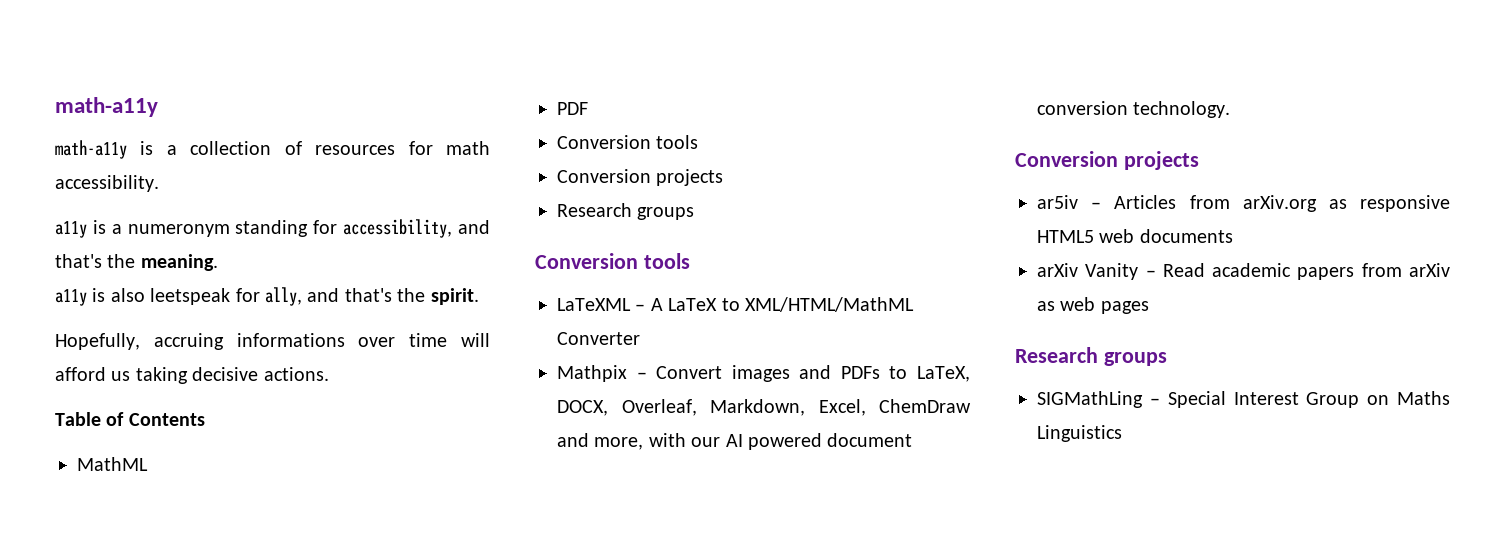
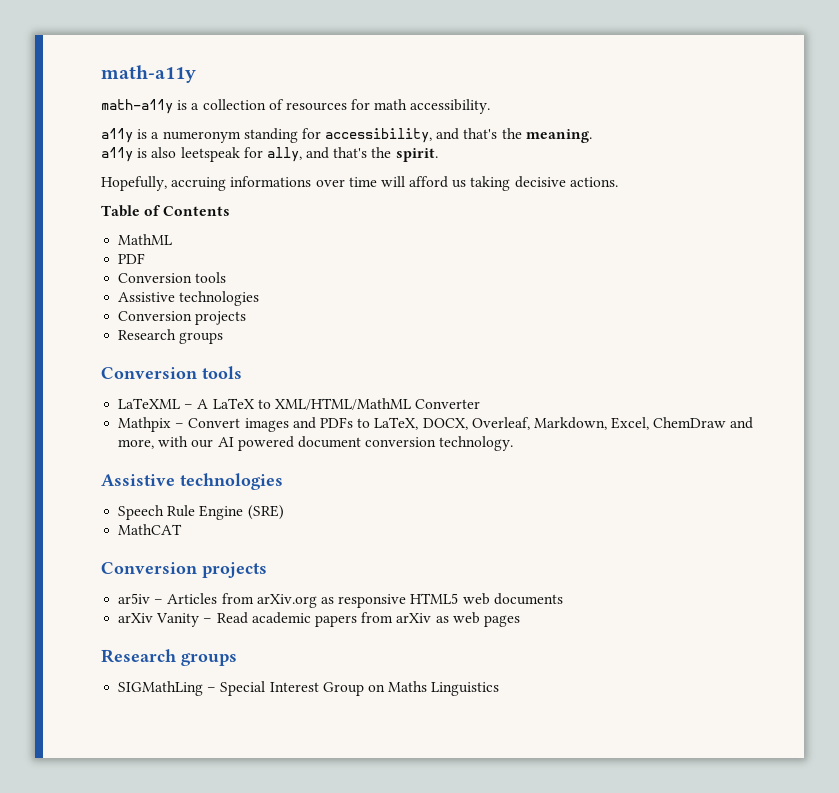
(699, 142) none -> [118,291,260,306] // Assistive technologies
(1231, 109) none -> [101,473,283,490] [118,505,284,520] [118,524,183,535] // Assistive technologies // Speech Rule Engine (SRE) // MathCAT

